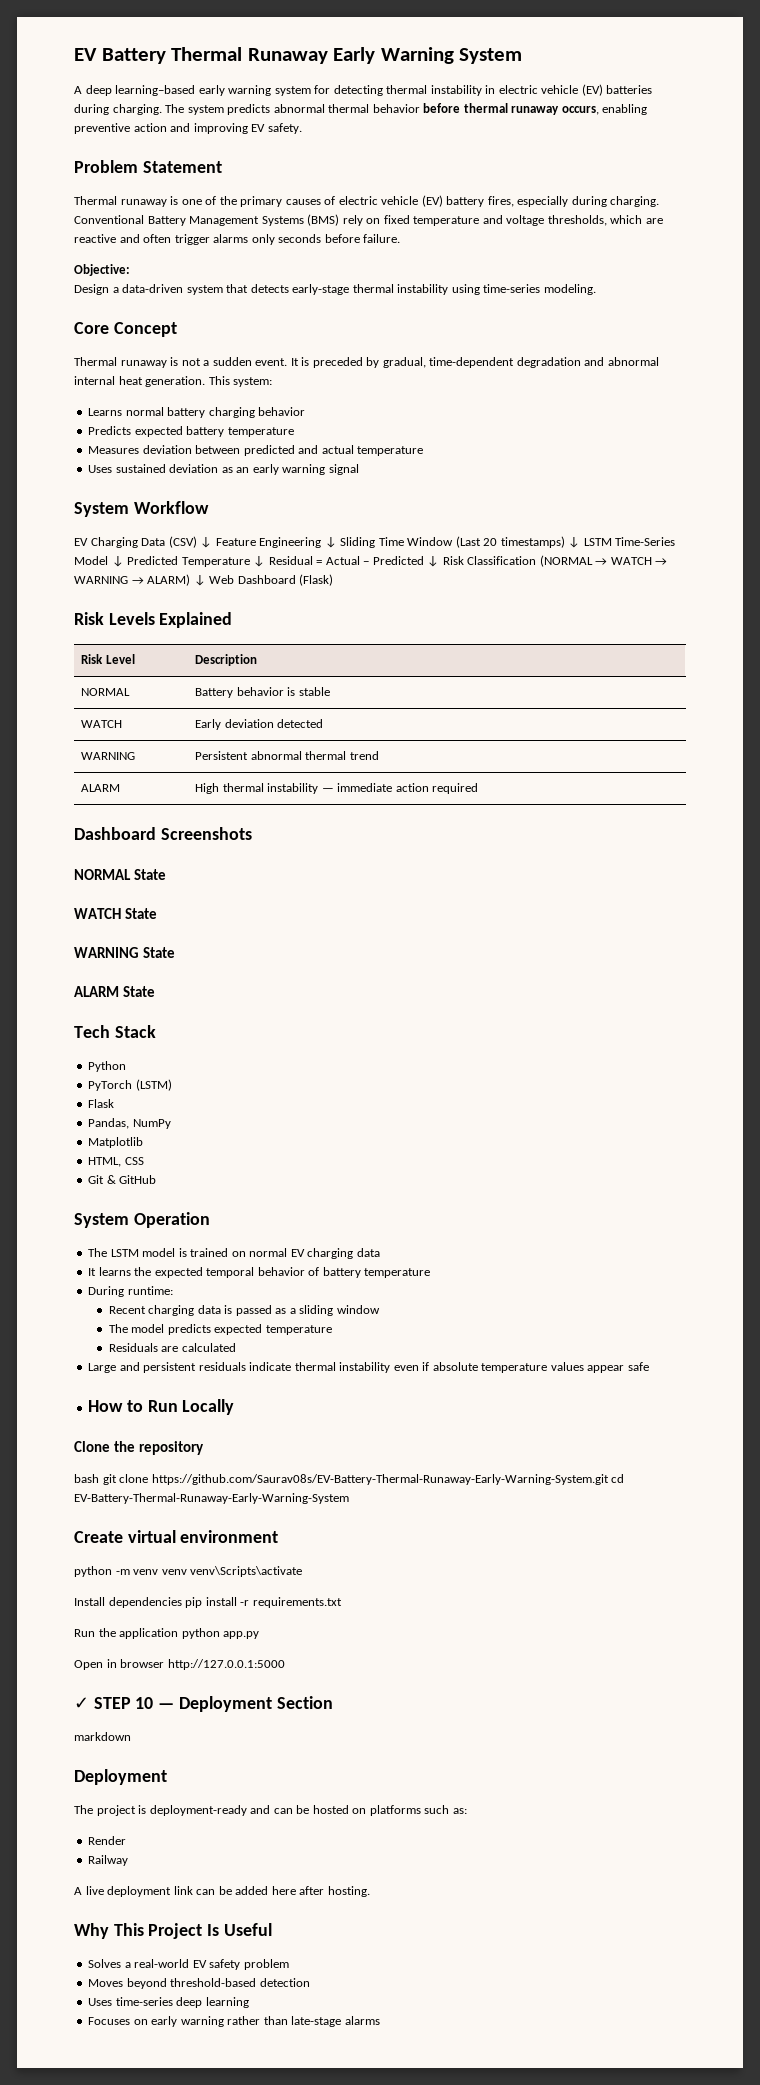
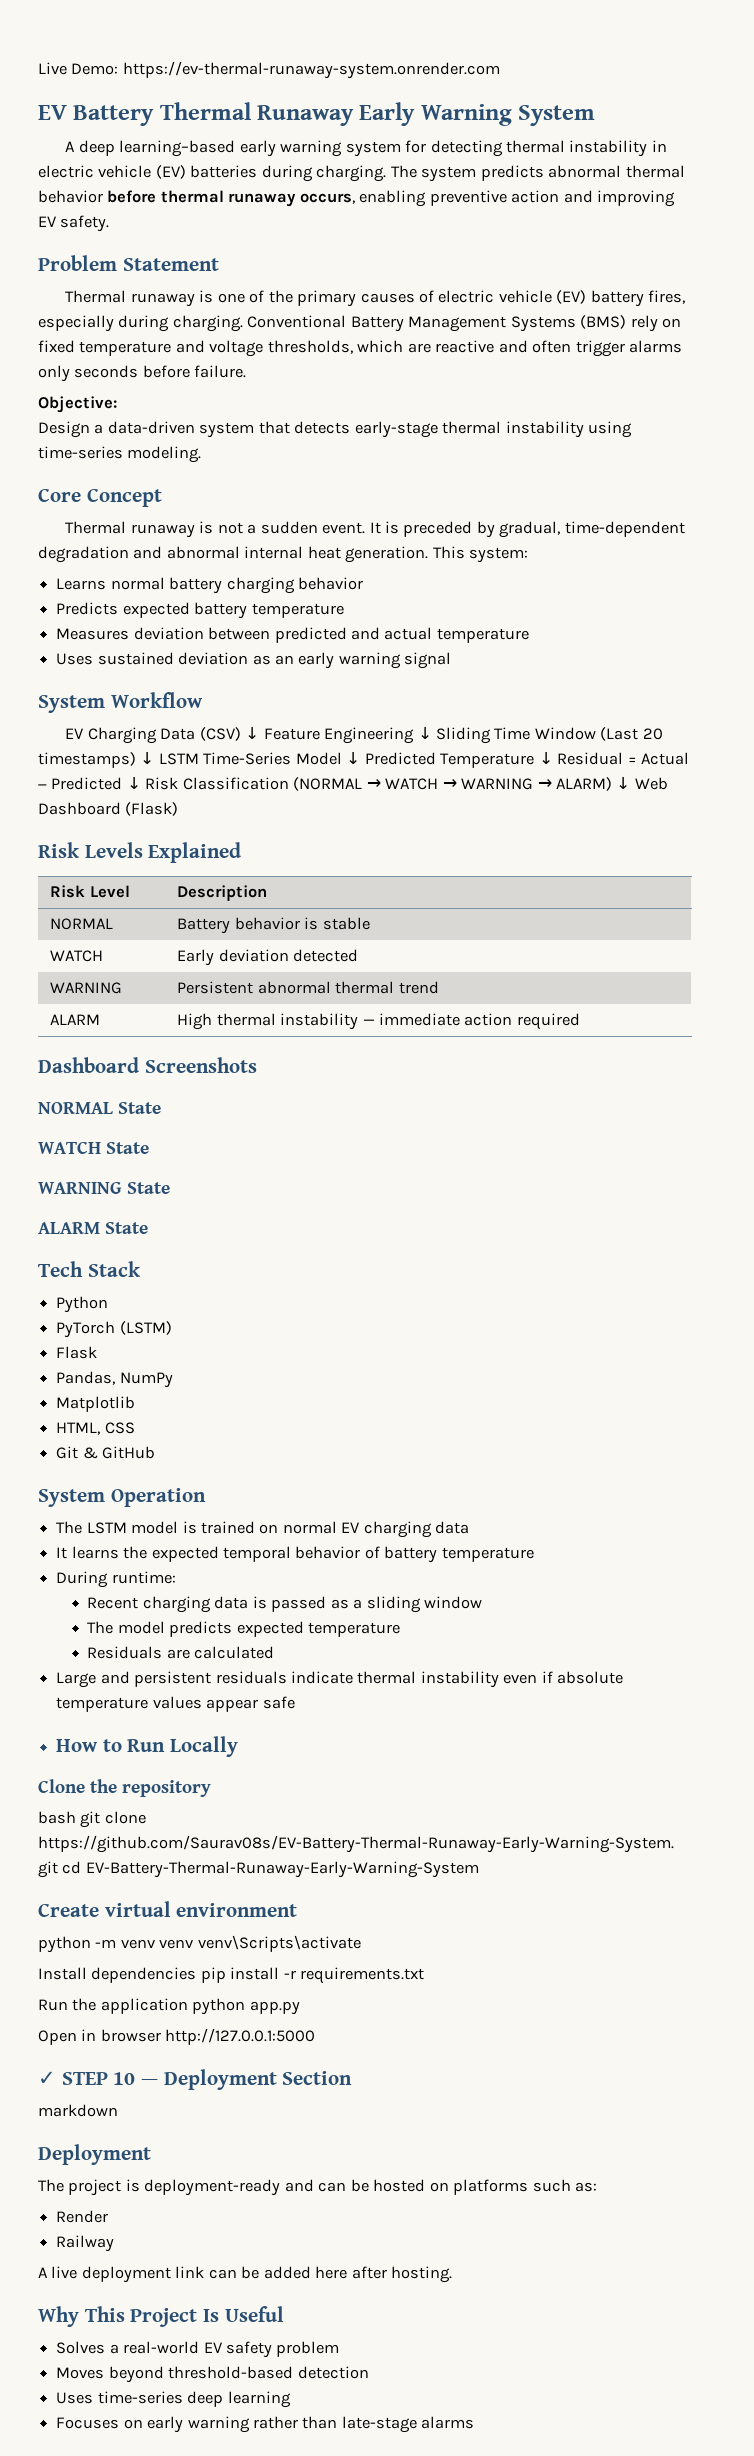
(74, 54) none -> [38,61,500,79] Live Demo: https://ev-thermal-runaway-system.onrender.com //

